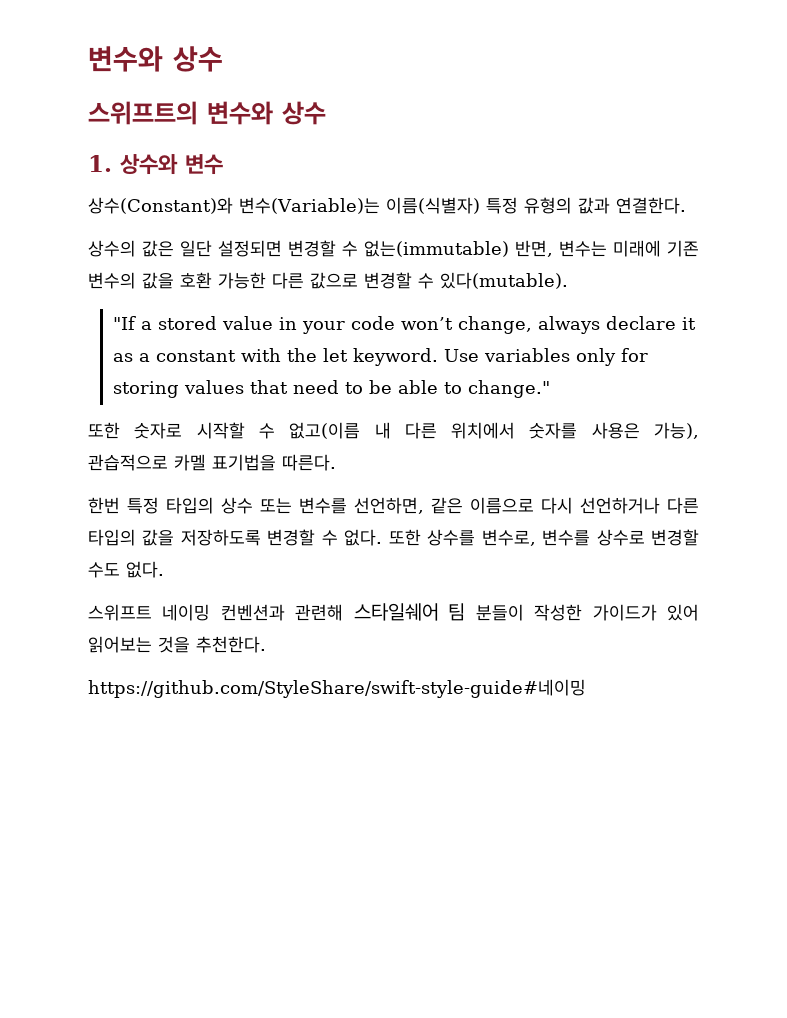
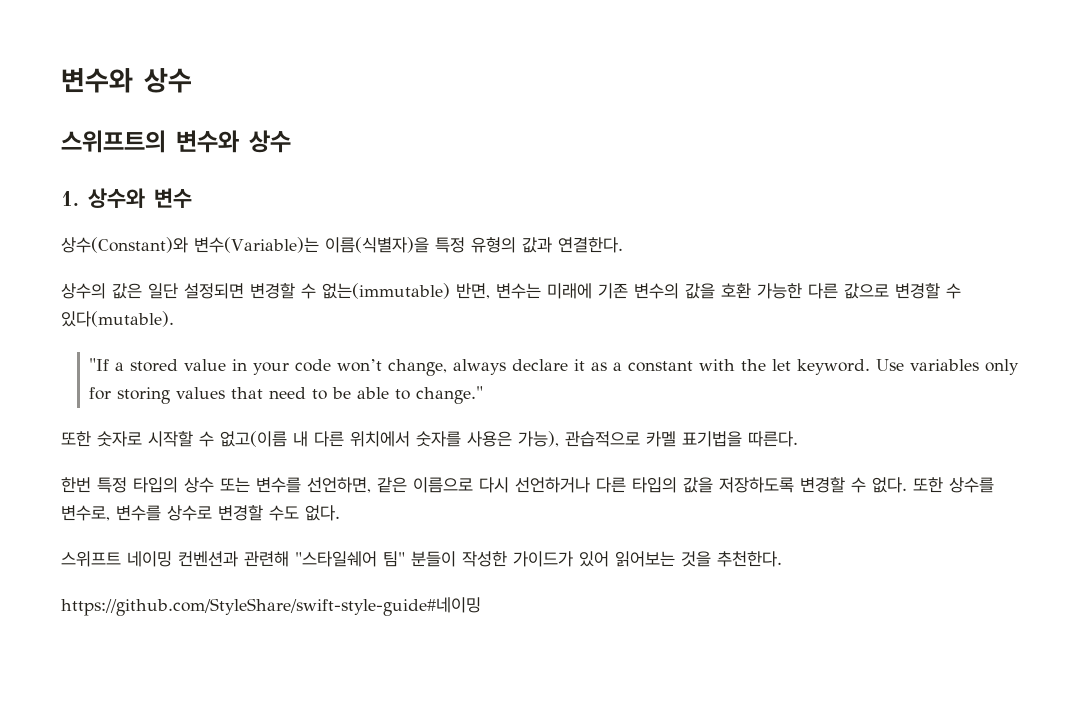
[385,197,480,214] 이름(식별자) -> [324,237,429,253] 이름(식별자)을
[353,603,466,621] 스타일쉐어 팀 -> [295,551,405,567] "스타일쉐어 팀"

